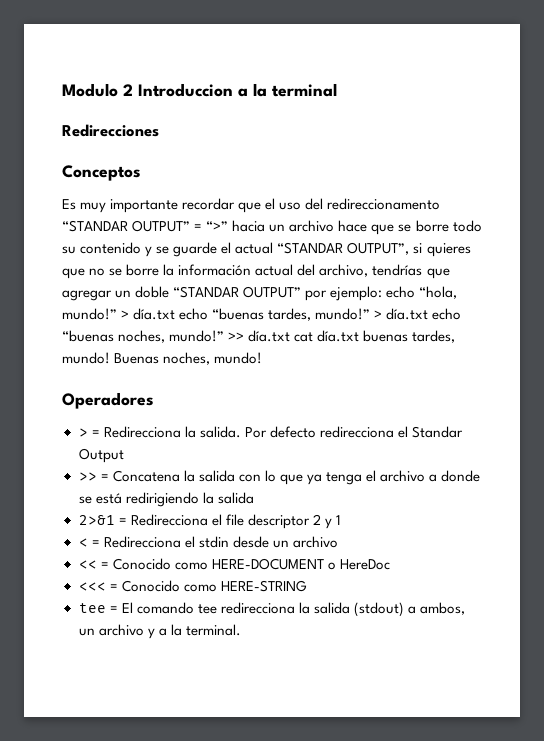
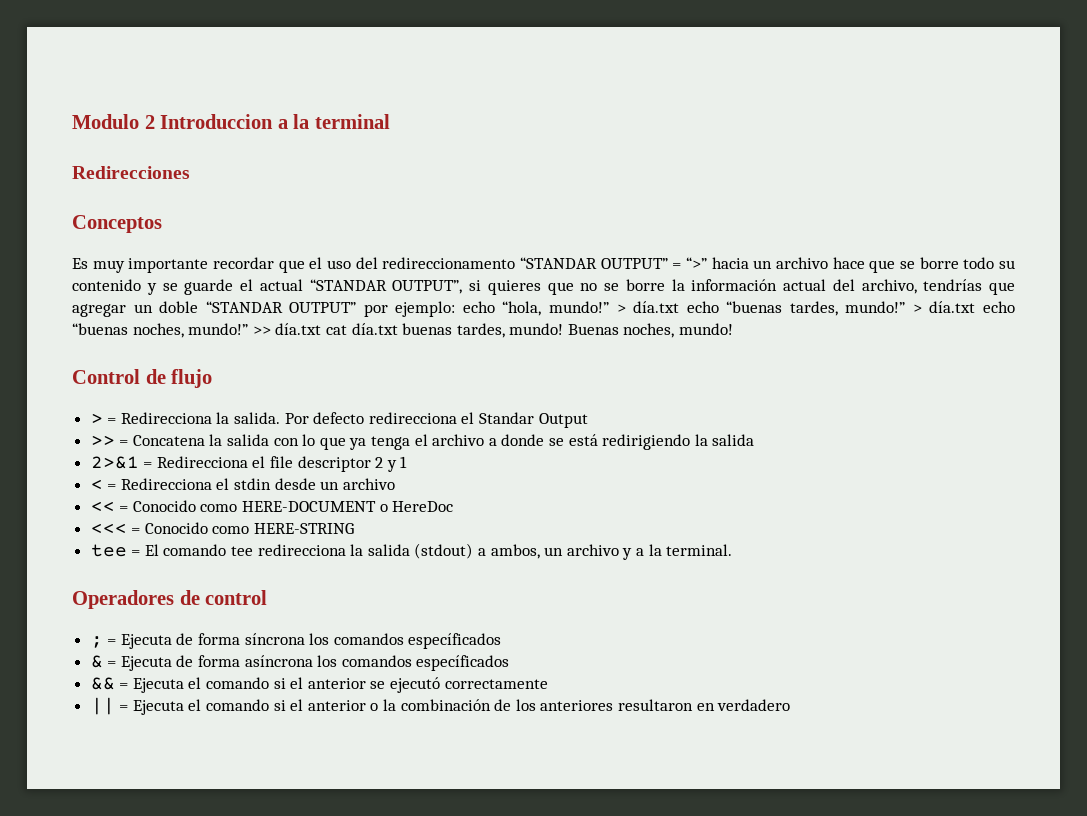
[62,392,154,409] Operadores -> [72,369,213,388] Control de flujo
(241, 630) none -> [72,590,268,609] [90,633,502,649] [90,655,510,671] [90,677,548,693] [90,697,791,715] // Operadores de control // ; = Ejecuta de forma síncrona los comandos específicados // & = Ejecuta de forma asíncrona los comandos específicados // && = Ejecuta el comando si el anterior se ejecutó correctamente // || = Ejecuta el comando si el anterior o la combinación de los anteriores resultaron en verdadero

